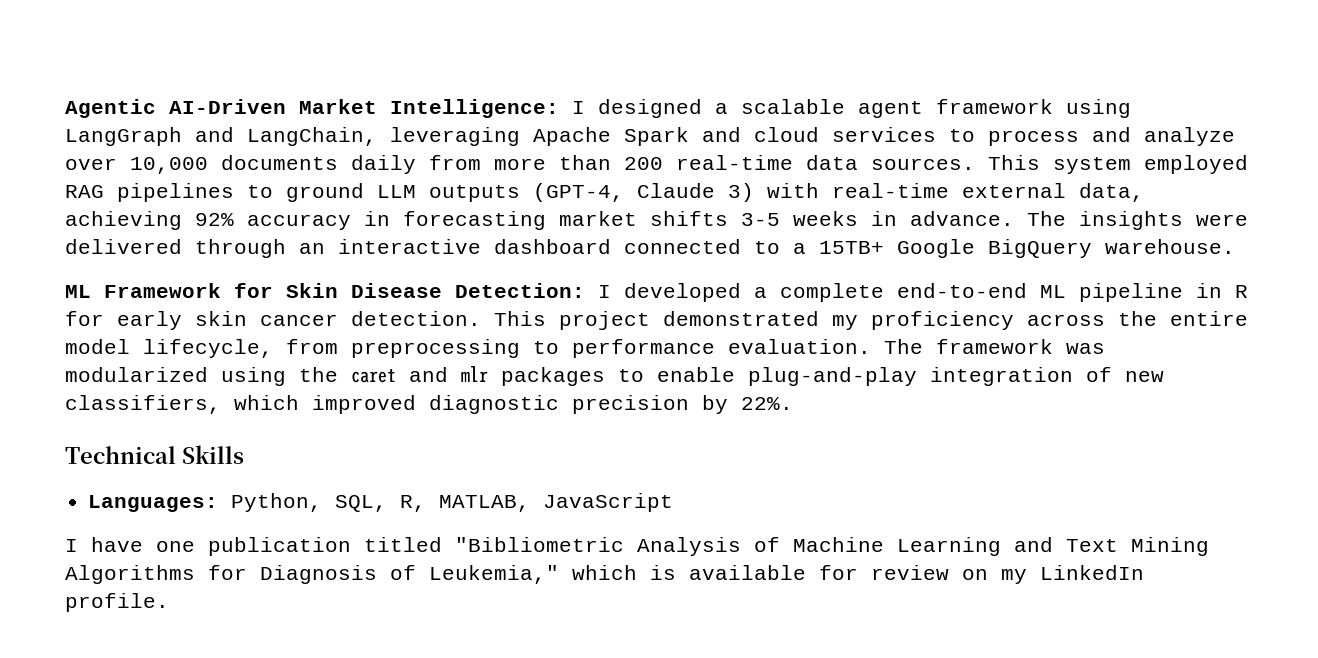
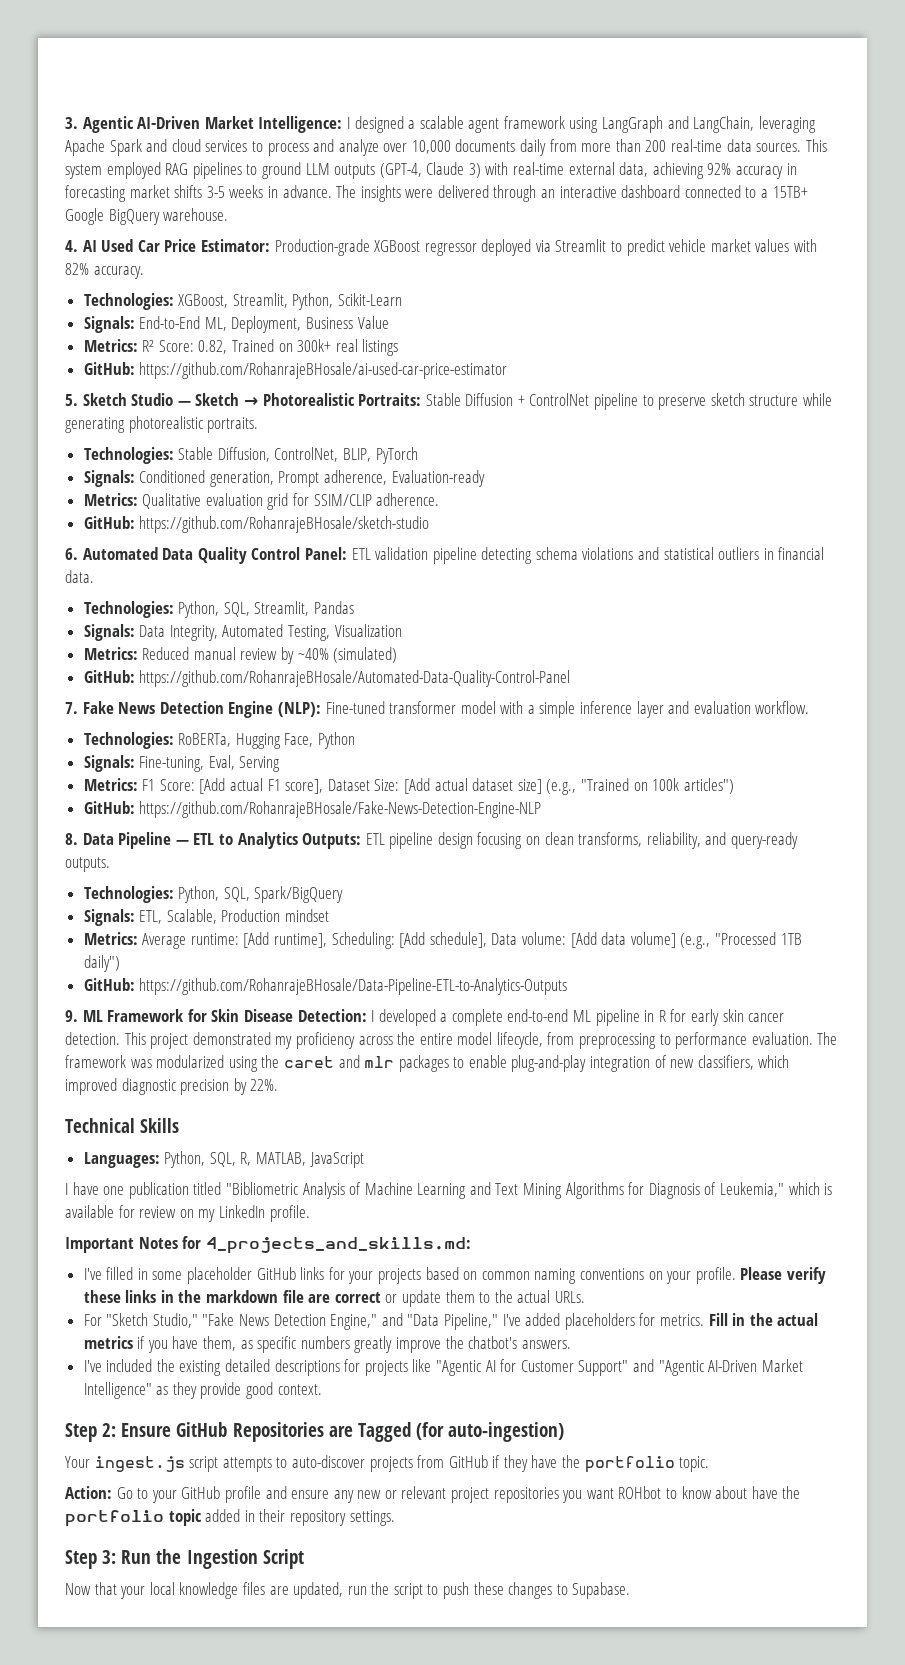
(65, 108) none -> [65,117,78,129] 3.
(1235, 246) none -> [65,239,818,256] [65,263,144,279] [83,293,403,310] [83,316,389,333] [83,339,399,356] [83,362,508,379] [65,393,833,410] [65,416,259,433] [83,447,418,464] [83,470,485,487] [83,493,440,510] [83,516,430,533] [65,547,825,564] [65,570,94,583] [83,601,355,618] [83,624,402,641] [83,647,398,664] [83,670,571,687] [65,701,810,718] [83,732,356,749] [83,755,281,772] [83,778,734,795] [83,801,542,818] [65,832,799,849] [65,857,110,872] [83,886,344,903] [83,909,330,926] [83,932,802,949] [83,955,120,972] [83,978,568,995] [65,1010,78,1022] 4. AI Used Car Price Estimator: Production-grade XGBoost regressor deployed via Streamlit to predict vehicle market values with 82% accuracy. // Technologies: XGBoost, Streamlit, Python, Scikit-Learn // Signals: End-to-End ML, Deployment, Business Value // Metrics: R² Score: 0.82, Trained on 300k+ real listings // GitHub: https://github.com/RohanrajeBHosale/ai-used-car-price-estimator // 5. Sketch Studio — Sketch → Photorealistic Portraits: Stable Diffusion + ControlNet pipeline to preserve sketch structure while generating photorealistic portraits. // Technologies: Stable Diffusion, ControlNet, BLIP, PyTorch // Signals: Conditioned generation, Prompt adherence, Evaluation-ready // Metrics: Qualitative evaluation grid for SSIM/CLIP adherence. // GitHub: https://github.com/RohanrajeBHosale/sketch-studio // 6. Automated Data Quality Control Panel: ETL validation pipeline detecting schema violations and statistical outliers in financial data. // Technologies: Python, SQL, Streamlit, Pandas // Signals: Data Integrity, Automated Testing, Visualization // Metrics: Reduced manual review by ~40% (simulated) // GitHub: https://github.com/RohanrajeBHosale/Automated-Data-Quality-Control-Panel // 7. Fake News Detection Engine (NLP): Fine-tuned transformer model with a simple inference layer and evaluation workflow. // Technologies: RoBERTa, Hugging Face, Python // Signals: Fine-tuning, Eval, Serving // Metrics: F1 Score: [Add actual F1 score], Dataset Size: [Add actual dataset size] (e.g., "Trained on 100k articles") // GitHub: https://github.com/RohanrajeBHosale/Fake-News-Detection-Engine-NLP // 8. Data Pipeline — ETL to Analytics Outputs: ETL pipeline design focusing on clean transforms, reliability, and query-ready outputs. // Technologies: Python, SQL, Spark/BigQuery // Signals: ETL, Scalable, Production mindset // Metrics: Average runtime: [Add runtime], Scheduling: [Add schedule], Data volume: [Add data volume] (e.g., "Processed 1TB daily") // GitHub: https://github.com/RohanrajeBHosale/Data-Pipeline-ETL-to-Analytics-Outputs // 9.
(169, 602) none -> [65,1236,471,1254] [83,1267,826,1284] [83,1290,585,1307] [83,1313,819,1330] [83,1336,571,1353] [83,1359,803,1376] [83,1382,322,1399] [65,1422,565,1442] [65,1455,710,1473] [65,1486,801,1503] [65,1509,395,1527] [65,1549,304,1569] [65,1582,631,1599] // Important Notes for 4_projects_and_skills.md: // I've filled in some placeholder GitHub links for your projects based on common naming conventions on your profile. Please verify these links in the markdown file are correct or update them to the actual URLs. // For "Sketch Studio," "Fake News Detection Engine," and "Data Pipeline," I've added placeholders for metrics. Fill in the actual metrics if you have them, as specific numbers greatly improve the chatbot's answers. // I've included the existing detailed descriptions for projects like "Agentic AI for Customer Support" and "Agentic AI-Driven Market Intelligence" as they provide good context. // Step 2: Ensure GitHub Repositories are Tagged (for auto-ingestion) // Your ingest.js script attempts to auto-discover projects from GitHub if they have the portfolio topic. // Action: Go to your GitHub profile and ensure any new or relevant project repositories you want ROHbot to know about have the portfolio topic added in their repository settings. // Step 3: Run the Ingestion Script // Now that your local knowledge files are updated, run the script to push these changes to Supabase.

